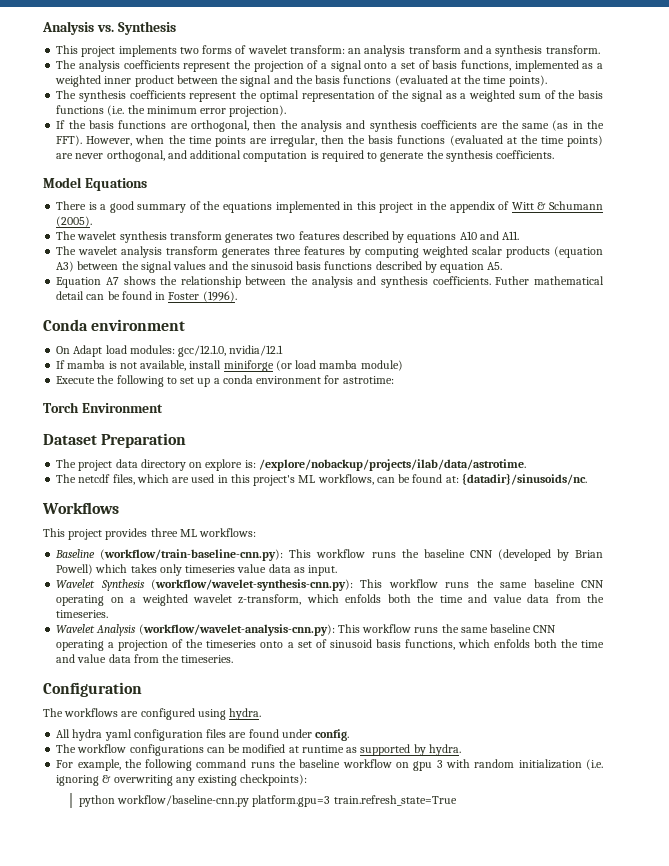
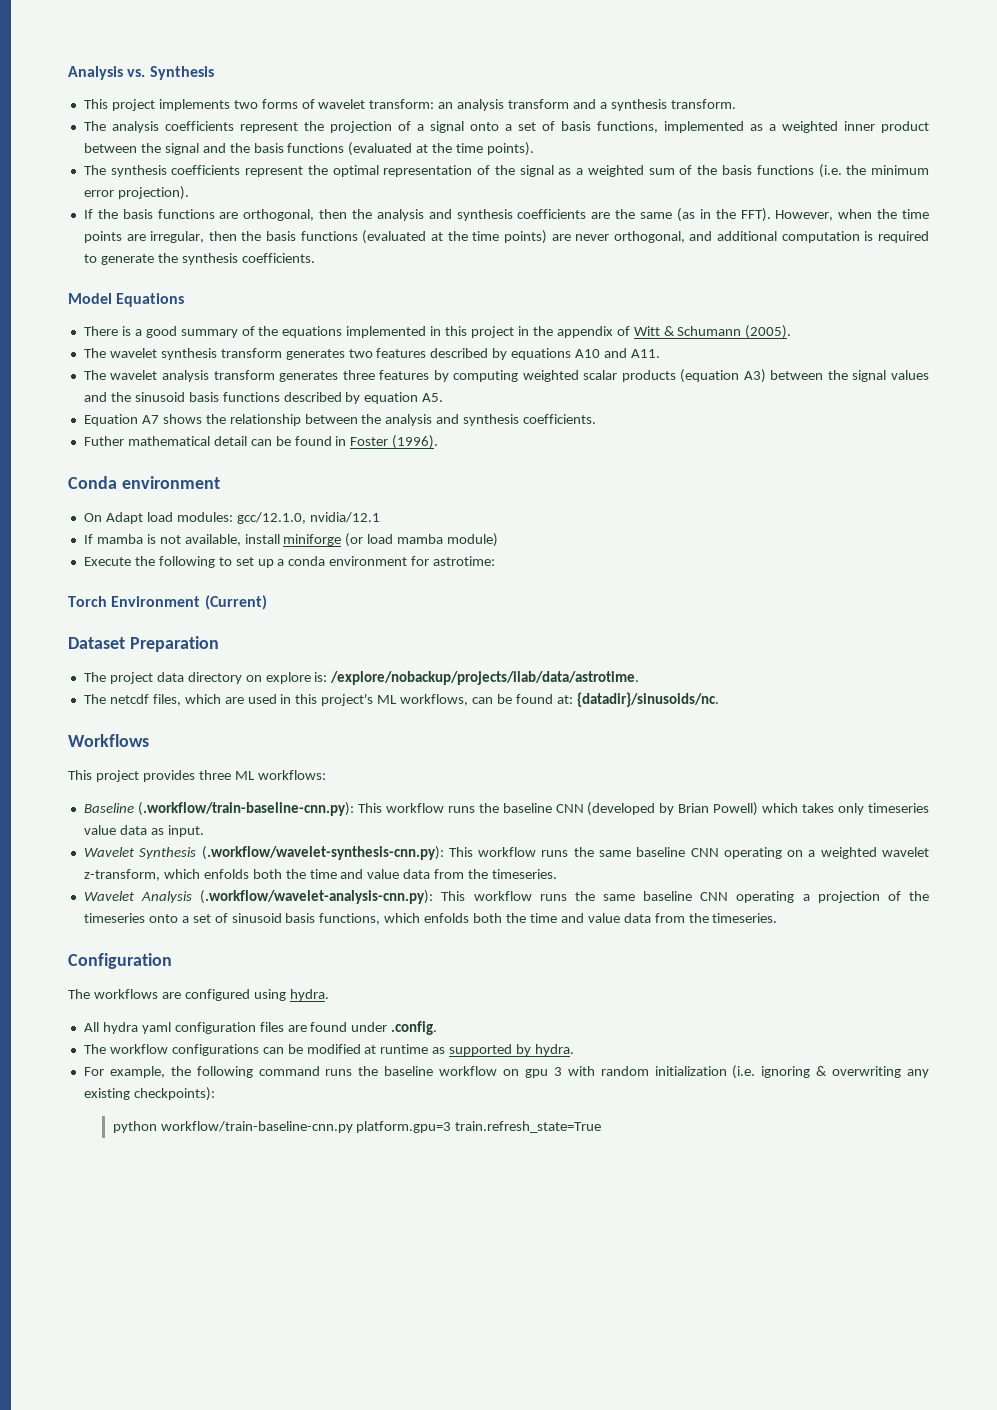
(491, 280) none -> (597, 419) //
(163, 408) none -> [204,595,267,610] (Current)
[100,549,284,561] (workflow/train-baseline-cnn.py): -> [137,802,354,816] (.workflow/train-baseline-cnn.py):
[151,579,354,591] (workflow/wavelet-synthesis-cnn.py): -> [201,846,444,860] (.workflow/wavelet-synthesis-cnn.py):
[138,624,335,636] (workflow/wavelet-analysis-cnn.py): -> [200,890,434,904] (.workflow/wavelet-analysis-cnn.py):
[315,729,350,741] config. -> [391,1021,438,1035] .config.
[117,795,250,807] workflow/baseline-cnn.py -> [160,1121,353,1133] workflow/train-baseline-cnn.py

